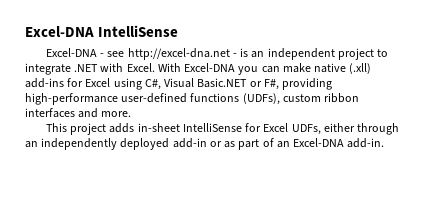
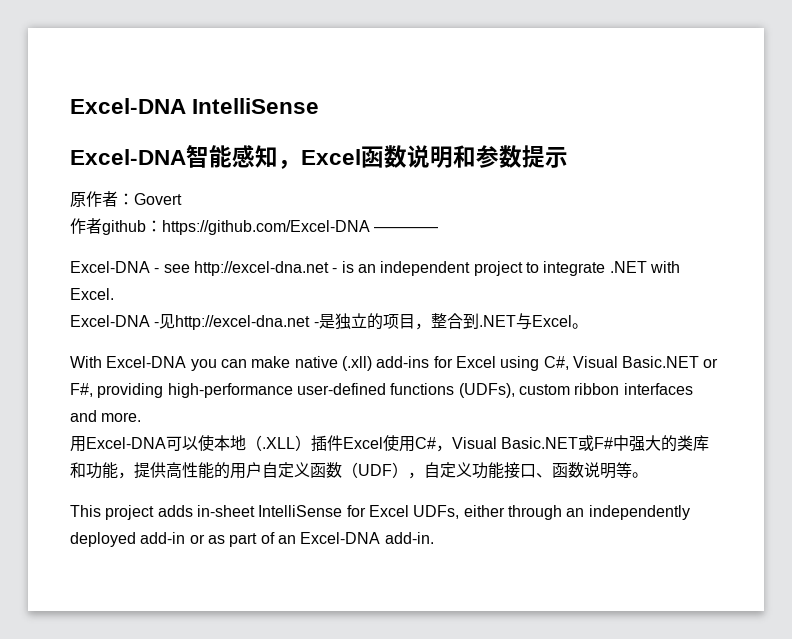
(179, 31) none -> [70,145,568,169] [70,191,182,207] [70,218,439,235] // Excel-DNA智能感知，Excel函数说明和参数提示 // 原作者：Govert // 作者github：https://github.com/Excel-DNA ————
(155, 67) none -> [70,313,588,330] // Excel-DNA -见http://excel-dna.net -是独立的项目，整合到.NET与Excel。 //
(132, 114) none -> [70,435,710,452] [70,462,648,479] // 用Excel-DNA可以使本地（.XLL）插件Excel使用C#，Visual Basic.NET或F#中强大的类库和功能，提供高性能的用户自定义函数（UDF），自定义功能接口、函数说明等。

